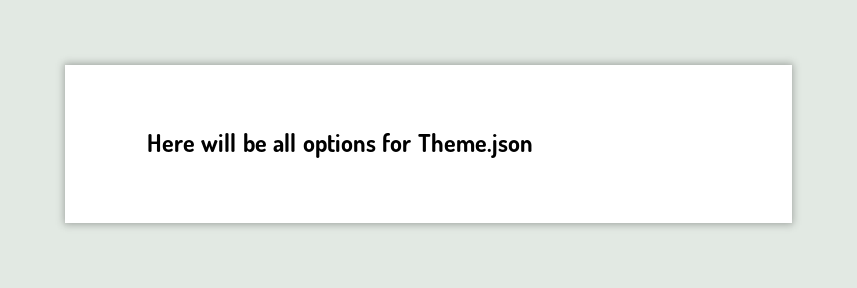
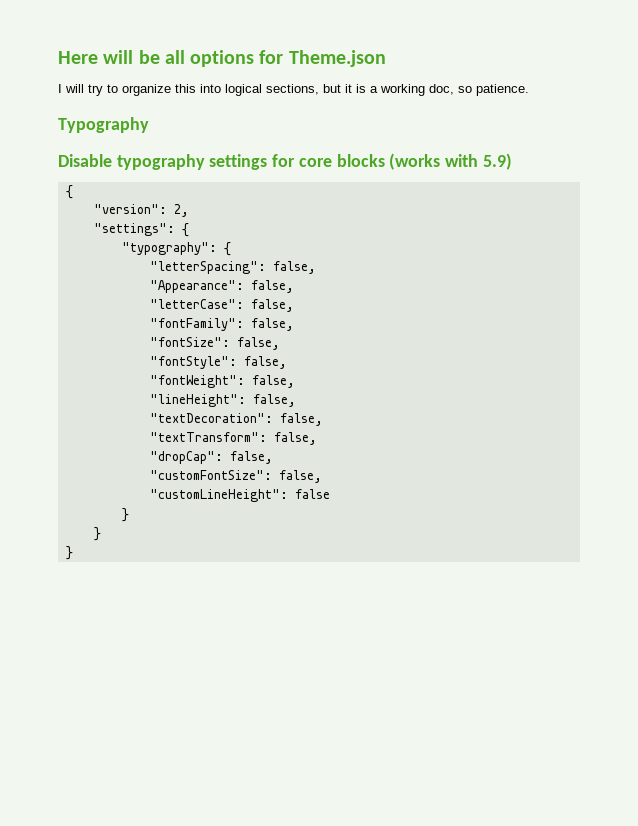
(533, 145) none -> [58,84,529,96] [58,117,149,133] [58,153,512,170] [65,185,73,199] [93,204,189,217] [93,223,189,237] [121,242,231,256] [149,261,316,274] [149,280,294,293] [149,299,294,312] [149,318,294,331] [149,337,280,350] [149,356,287,369] [149,375,295,388] [149,394,296,407] [149,413,323,426] [149,432,317,445] [149,451,273,464] [149,470,322,483] [149,489,330,502] [121,508,129,522] [93,527,101,541] [65,546,73,560] // I will try to organize this into logical sections, but it is a working doc, so patience. // Typography // Disable typography settings for core blocks (works with 5.9) // { // "version": 2, // "settings": { // "typography": { // "letterSpacing": false, // "Appearance": false, // "letterCase": false, // "fontFamily": false, // "fontSize": false, // "fontStyle": false, // "fontWeight": false, // "lineHeight": false, // "textDecoration": false, // "textTransform": false, // "dropCap": false, // "customFontSize": false, // "customLineHeight": false // } // } // }

